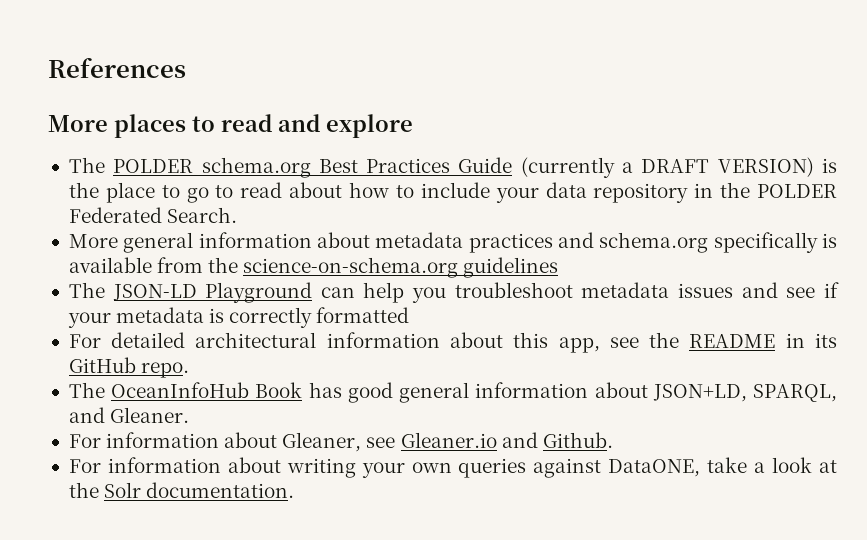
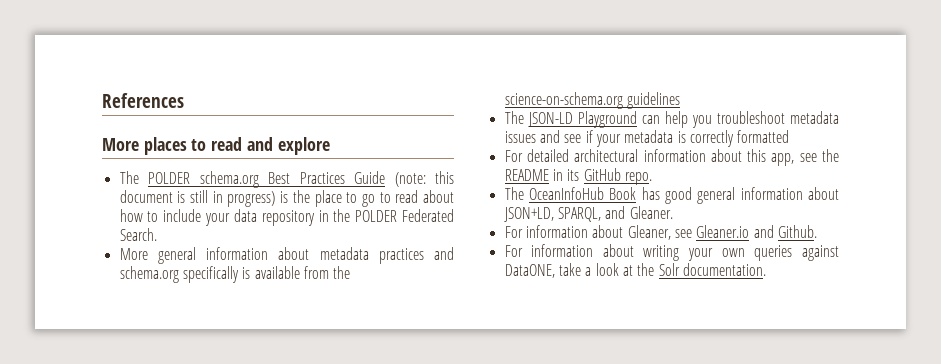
[520,157,814,178] (currently a DRAFT VERSION) -> [394,171,454,187] [119,190,276,207] (note: this document is still in progress)

